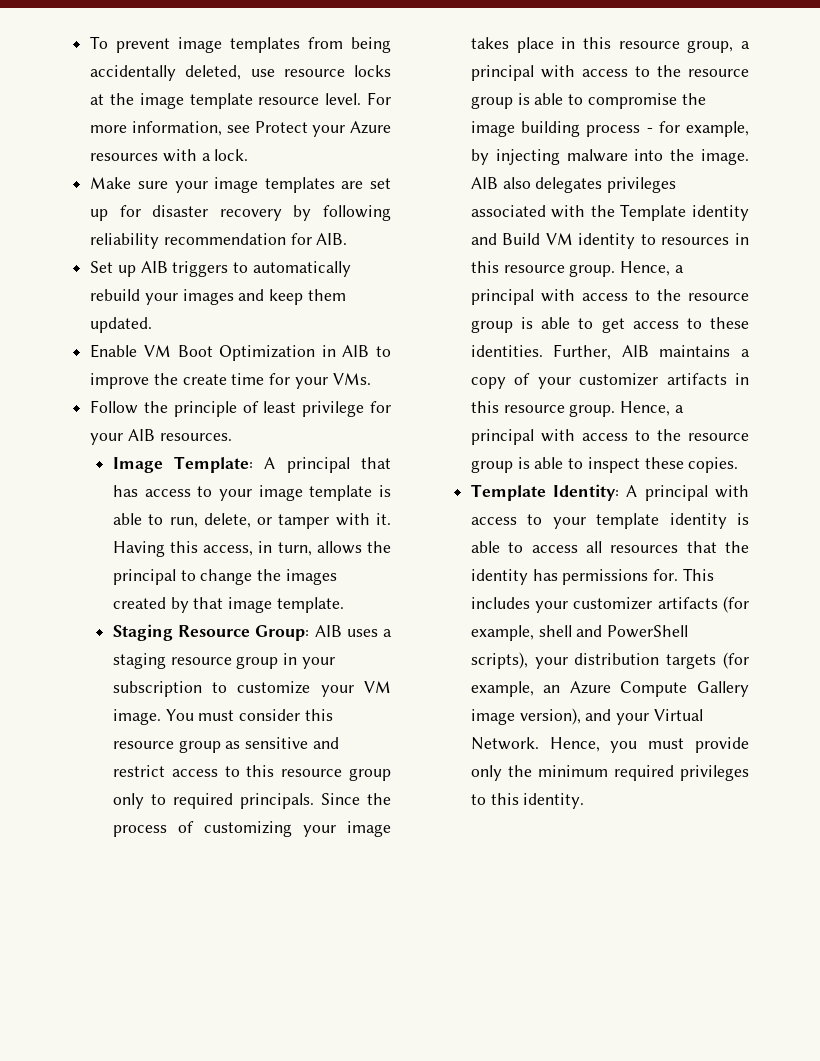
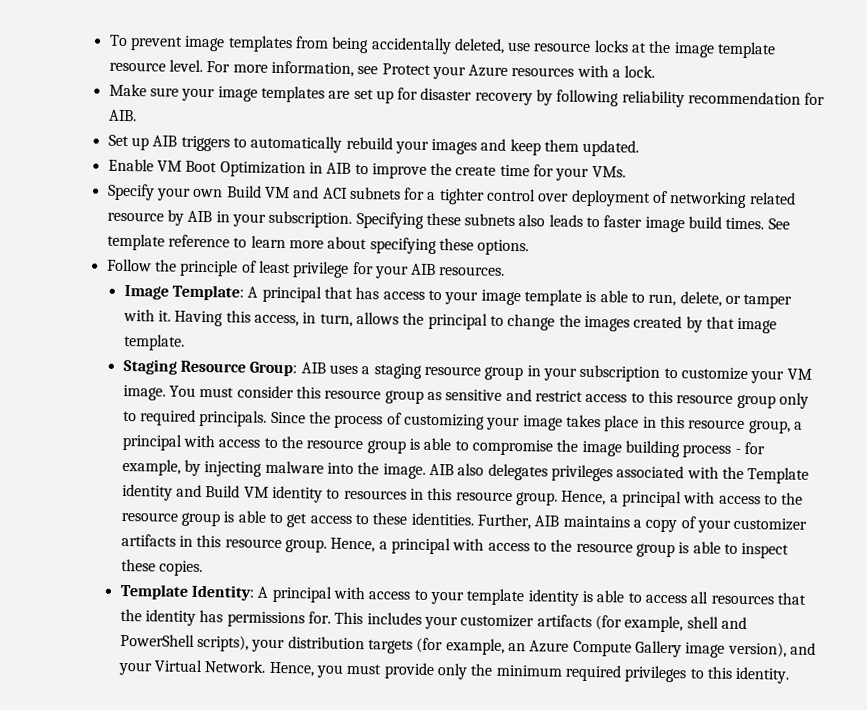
(371, 379) none -> [106,183,796,209] [106,209,790,233] [106,233,530,256] // Specify your own Build VM and ACI subnets for a tighter control over deployment of networking related resource by AIB in your subscription. Specifying these subnets also leads to faster image build times. See template reference to learn more about specifying these options.

